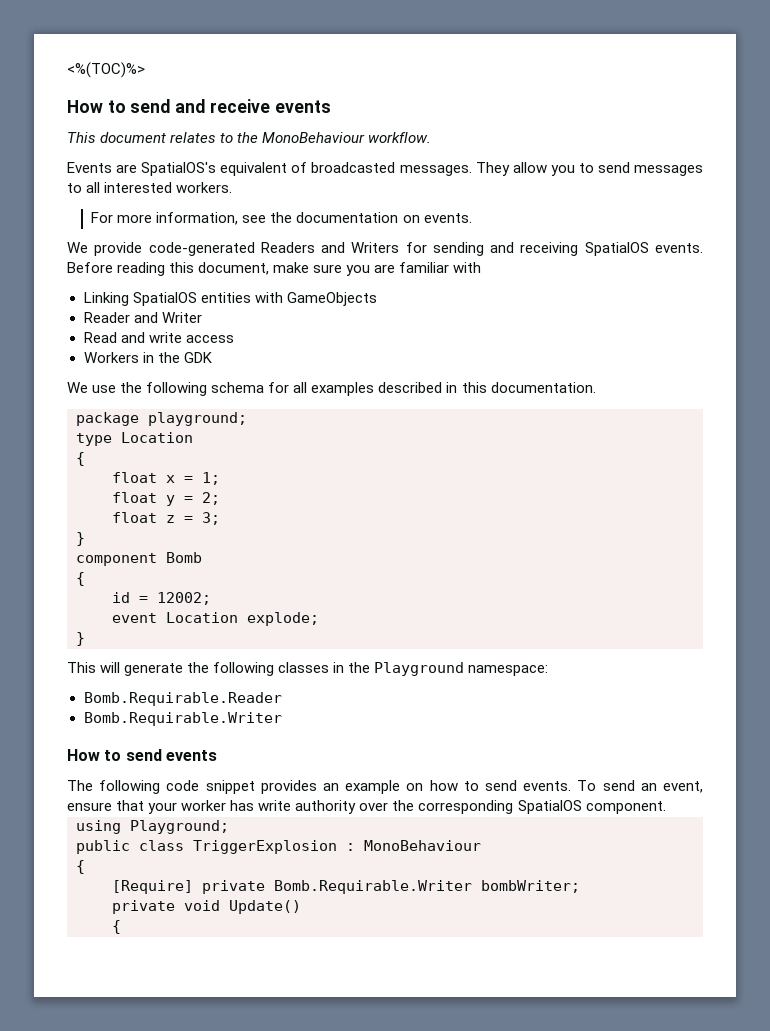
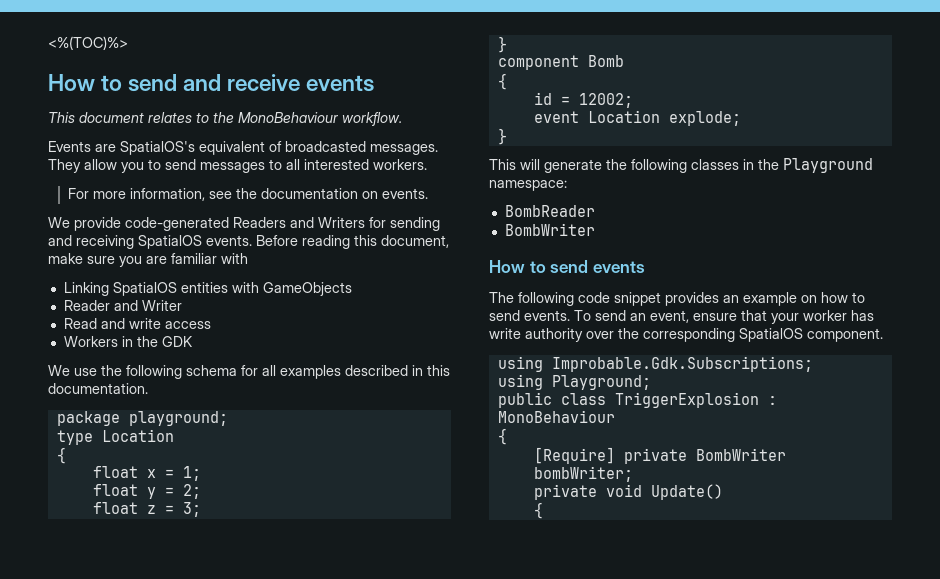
[83,692,282,706] [83,712,282,726] Bomb.Requirable.Reader // Bomb.Requirable.Writer -> [504,205,595,217] [504,223,595,236] BombReader // BombWriter
(666, 807) none -> [497,356,813,372] // using Improbable.Gdk.Subscriptions;
[274,880,472,894] Bomb.Requirable.Writer -> [695,448,786,461] BombWriter

